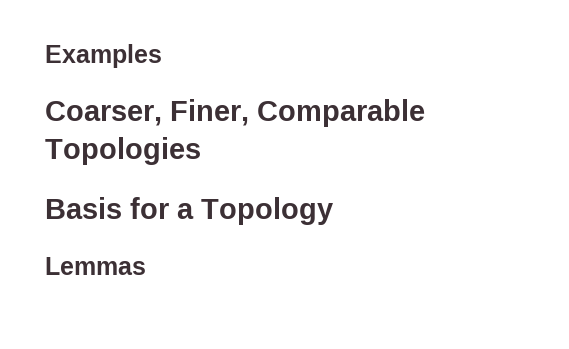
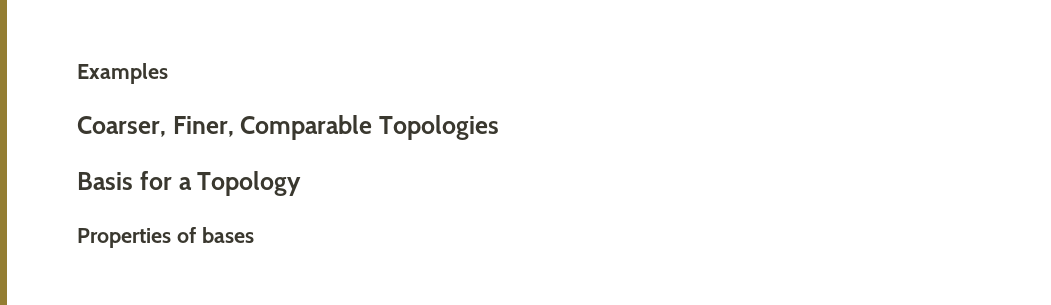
[45,257,146,275] Lemmas -> [77,227,254,248] Properties of bases

